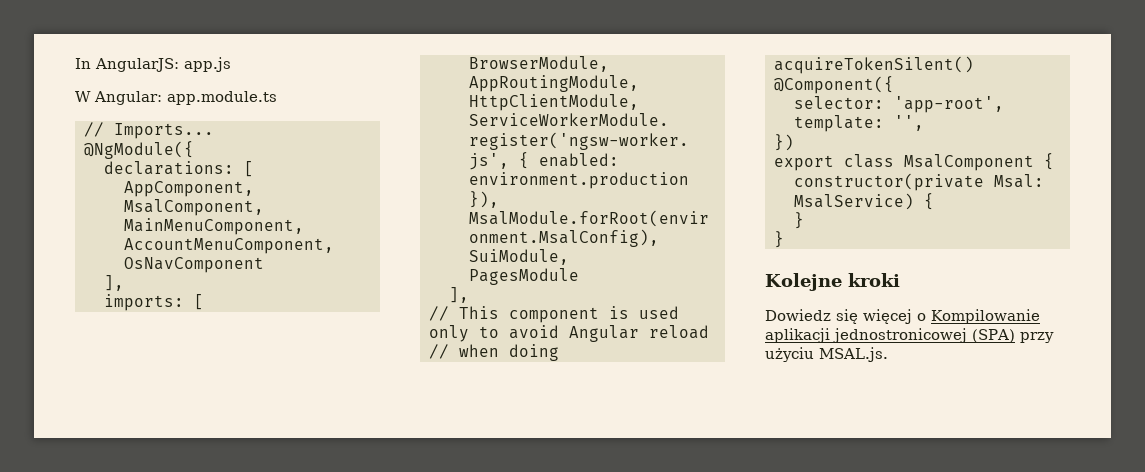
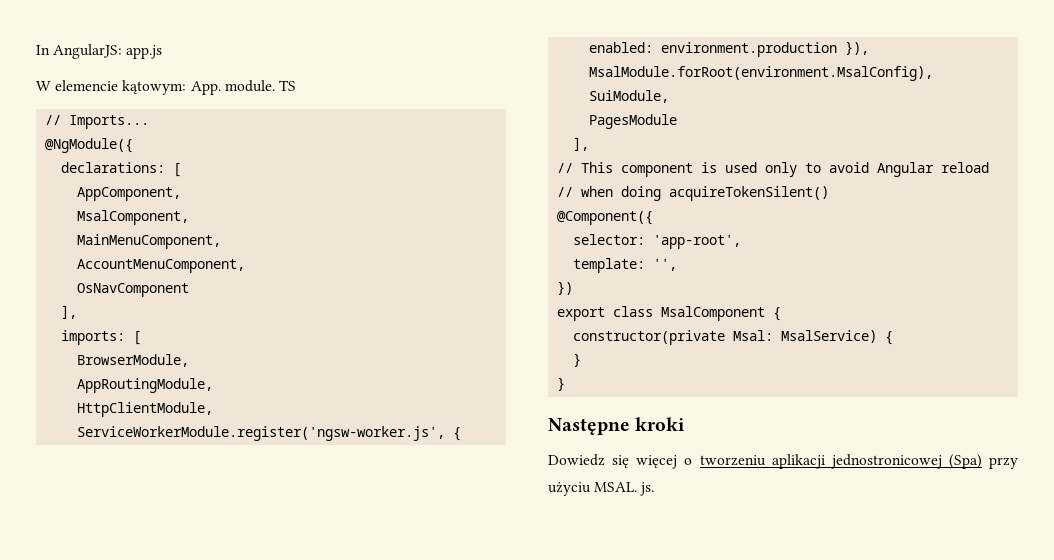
[94,91,277,105] Angular: app.module.ts -> [55,80,296,95] elemencie kątowym: App. module. TS
[765,273,842,291] Kolejne -> [548,418,630,435] Następne
[931,309,1040,324] Kompilowanie -> [699,455,766,466] tworzeniu
[972,329,1015,343] (SPA) -> [948,454,982,469] (Spa)
[819,347,888,362] MSAL.js. -> [594,482,655,496] MSAL. js.

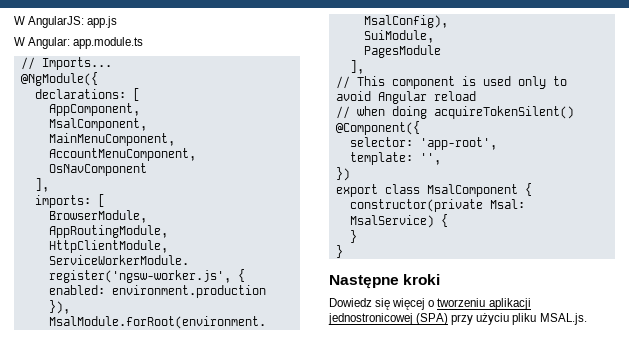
[36,45,50,55] In -> [14,16,25,25] W
[55,80,296,95] elemencie kątowym: App. module. TS -> [28,37,144,49] Angular: app.module.ts
[948,454,982,469] (Spa) -> [416,313,449,325] (SPA)
[594,482,655,496] MSAL. js. -> [512,313,587,325] pliku MSAL.js.

